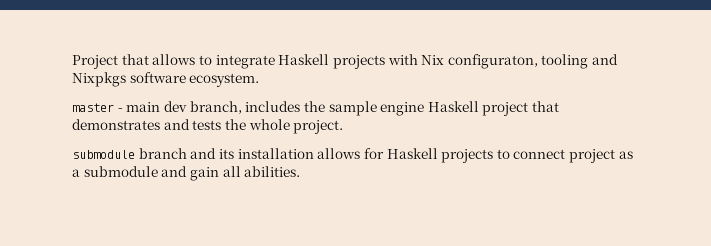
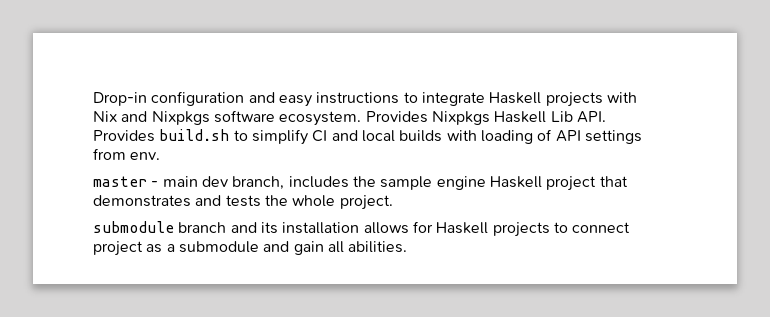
[72,54,196,69] Project that allows -> [93,91,400,107] Drop-in configuration and easy instructions
[447,54,589,69] configuraton, tooling -> (117, 116) none
(260, 80) none -> [365,111,606,125] [93,129,642,145] [93,148,161,160] Provides Nixpkgs Haskell Lib API. Provides build.sh to simplify CI and local builds with loading of API settings from env.

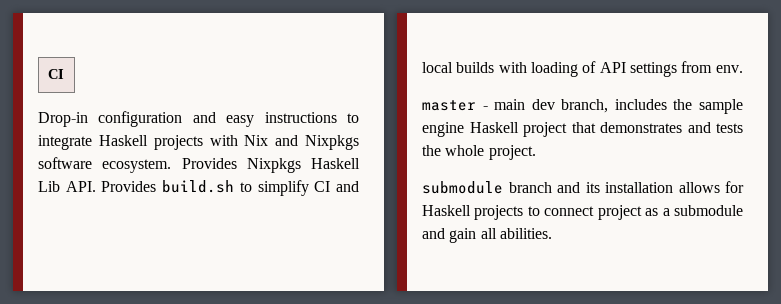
(93, 99) none -> [47,69,64,79] CI //

